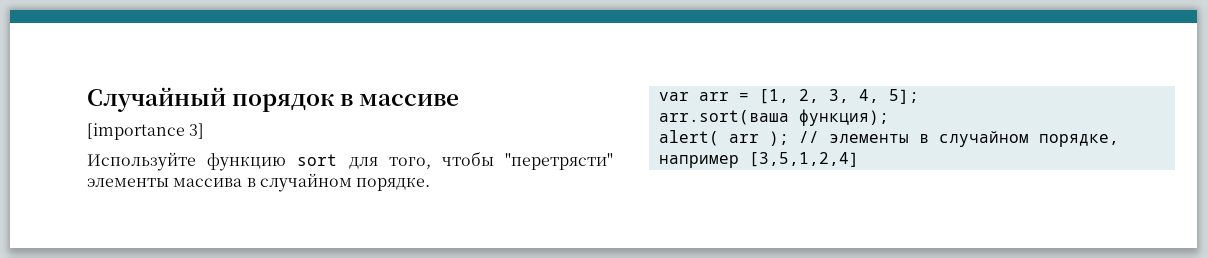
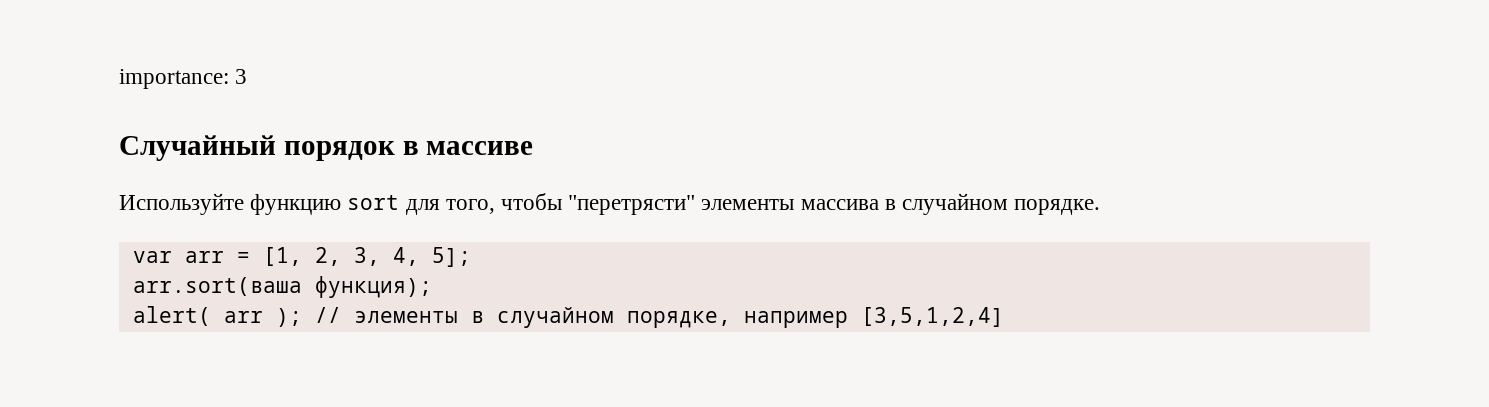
(87, 99) none -> [119,69,248,89] importance: 3 //
[87,123,205,140] // [importance 3] -> (534, 148) none

